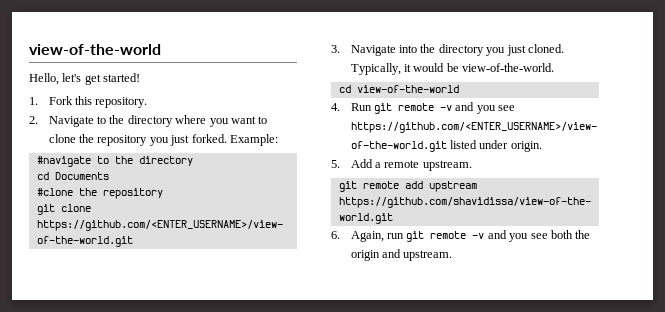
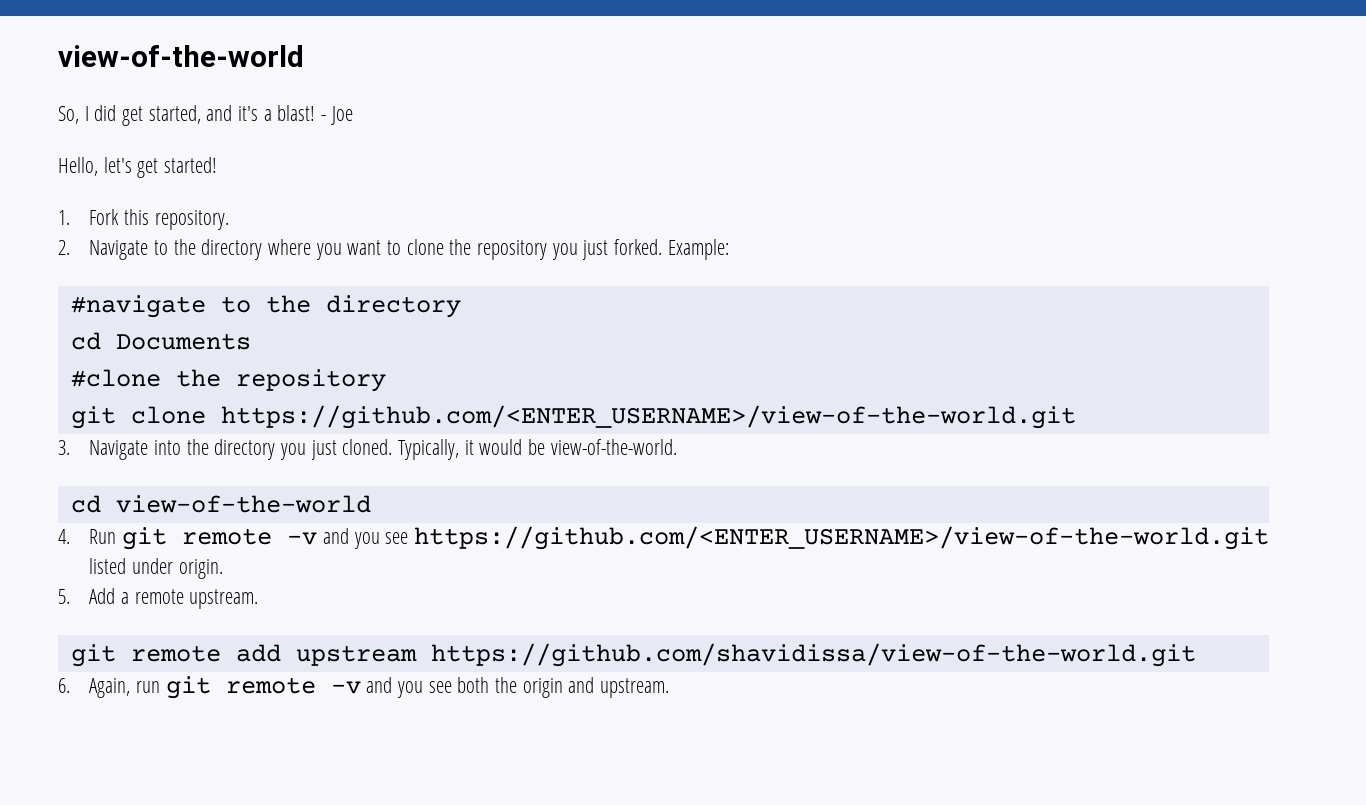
[29,44,161,55] view-of-the-world -> [58,45,304,67] [58,105,353,126] view-of-the-world // So, I did get started, and it's a blast! - Joe

